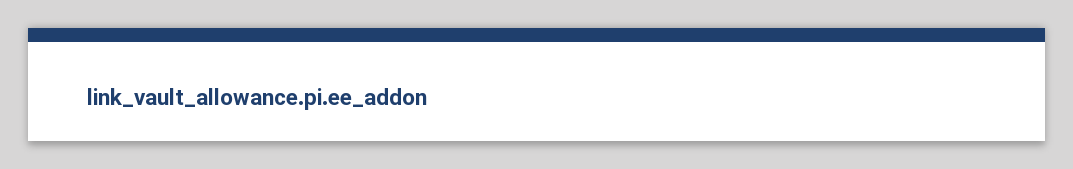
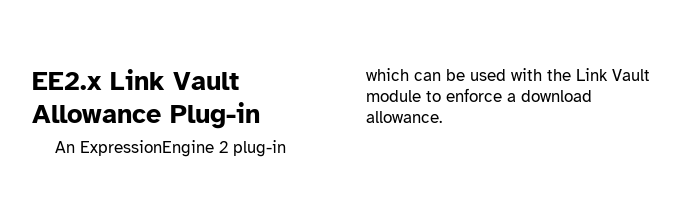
[87,88,427,110] link_vault_allowance.pi.ee_addon -> [32,69,239,90] [32,102,260,129] [54,140,286,157] [366,68,650,81] [366,88,592,102] [366,111,442,123] EE2.x Link Vault Allowance Plug-in // An ExpressionEngine 2 plug-in which can be used with the Link Vault module to enforce a download allowance.

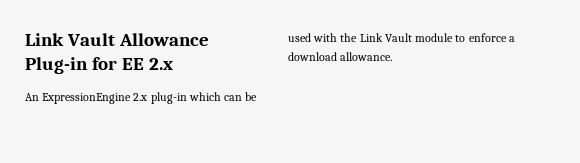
[32,72,102,90] EE2.x -> (25, 39) none
(260, 115) none -> [91,57,173,70] for EE 2.x
[218,141,228,153] 2 -> [133,93,148,101] 2.x

